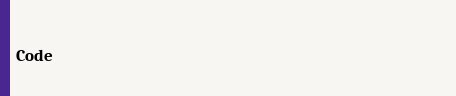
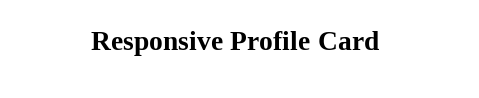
[16,49,53,61] Code -> [91,31,379,56] Responsive Profile Card

